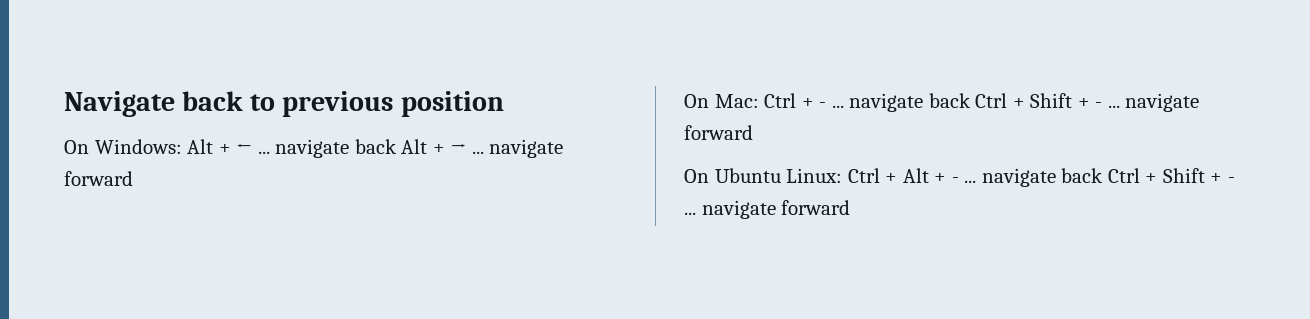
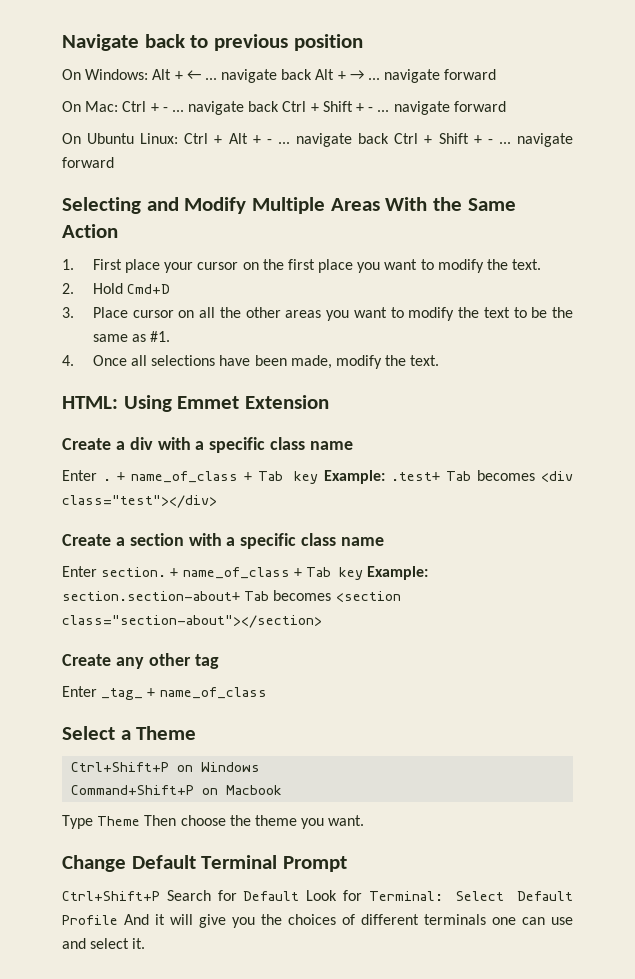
(851, 207) none -> [62,197,516,214] [62,224,118,238] [62,259,542,273] [62,283,170,294] [62,307,573,321] [92,331,171,342] [62,355,440,369] [62,395,330,412] [62,437,354,453] [62,470,573,484] [62,495,217,508] [62,533,385,549] [62,566,429,580] [62,590,401,602] [62,615,322,628] [62,653,219,669] [62,686,267,700] [62,726,197,740] [71,762,261,772] [71,785,283,795] [62,815,365,829] [62,855,348,872] [62,890,574,901] [62,914,573,928] [62,938,146,949] // Selecting and Modify Multiple Areas With the Same Action // 1. First place your cursor on the first place you want to modify the text. // 2. Hold Cmd+D // 3. Place cursor on all the other areas you want to modify the text to be the same as #1. // 4. Once all selections have been made, modify the text. // HTML: Using Emmet Extension // Create a div with a specific class name // Enter . + name_of_class + Tab key Example: .test+ Tab becomes <div class="test"></div> // Create a section with a specific class name // Enter section. + name_of_class + Tab key Example: section.section-about+ Tab becomes <section class="section-about"></section> // Create any other tag // Enter _tag_ + name_of_class // Select a Theme // Ctrl+Shift+P on Windows // Command+Shift+P on Macbook // Type Theme Then choose the theme you want. // Change Default Terminal Prompt // Ctrl+Shift+P Search for Default Look for Terminal: Select Default Profile And it will give you the choices of different terminals one can use and select it.

